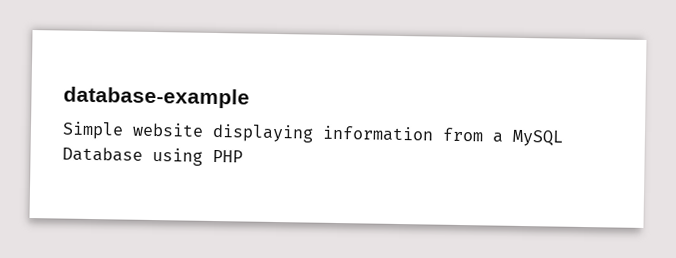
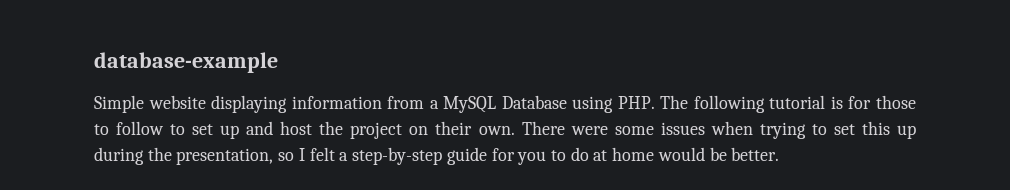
[212,149,243,163] PHP -> [617,95,916,113] [94,121,916,139] [94,147,780,165] PHP. The following tutorial is for those to follow to set up and host the project on their own. There were some issues when trying to set this up during the presentation, so I felt a step-by-step guide for you to do at home would be better.

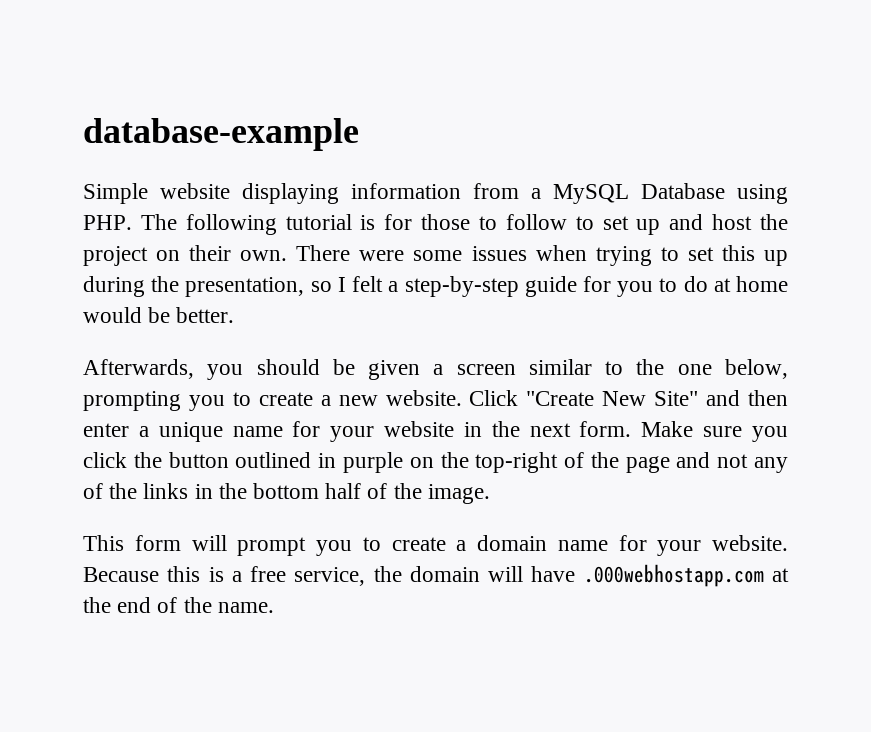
(780, 154) none -> [83,359,788,380] [83,390,788,411] [83,421,788,442] [83,452,789,473] [83,483,490,504] [83,535,788,556] [83,564,789,587] [83,597,274,613] // Afterwards, you should be given a screen similar to the one below, prompting you to create a new website. Click "Create New Site" and then enter a unique name for your website in the next form. Make sure you click the button outlined in purple on the top-right of the page and not any of the links in the bottom half of the image. // This form will prompt you to create a domain name for your website. Because this is a free service, the domain will have .000webhostapp.com at the end of the name.

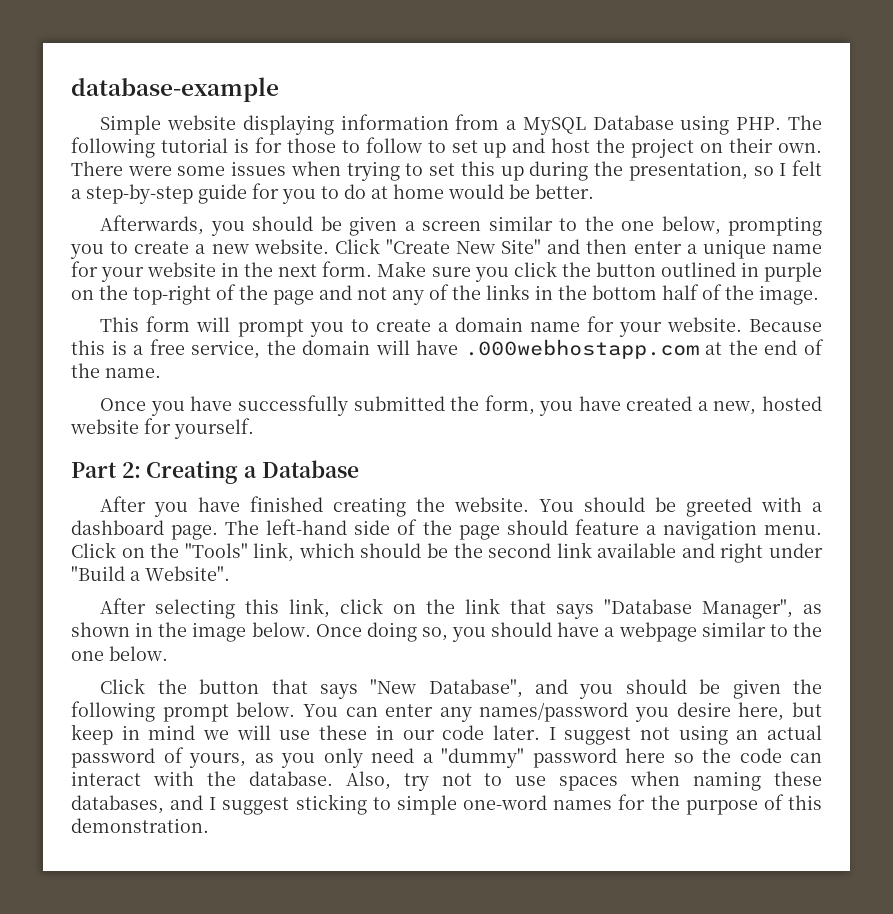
(274, 607) none -> [100,395,822,416] [70,418,254,439] [71,460,359,484] [100,496,823,517] [71,519,822,540] [71,542,823,563] [71,566,230,581] [100,598,823,619] [71,622,822,642] [71,646,168,661] [100,678,822,699] [71,701,822,722] [71,724,822,745] [71,747,822,768] [71,771,822,791] [71,794,823,815] [71,818,209,833] // Once you have successfully submitted the form, you have created a new, hosted website for yourself. // Part 2: Creating a Database // After you have finished creating the website. You should be greeted with a dashboard page. The left-hand side of the page should feature a navigation menu. Click on the "Tools" link, which should be the second link available and right under "Build a Website". // After selecting this link, click on the link that says "Database Manager", as shown in the image below. Once doing so, you should have a webpage similar to the one below. // Click the button that says "New Database", and you should be given the following prompt below. You can enter any names/password you desire here, but keep in mind we will use these in our code later. I suggest not using an actual password of yours, as you only need a "dummy" password here so the code can interact with the database. Also, try not to use spaces when naming these databases, and I suggest sticking to simple one-word names for the purpose of this demonstration.

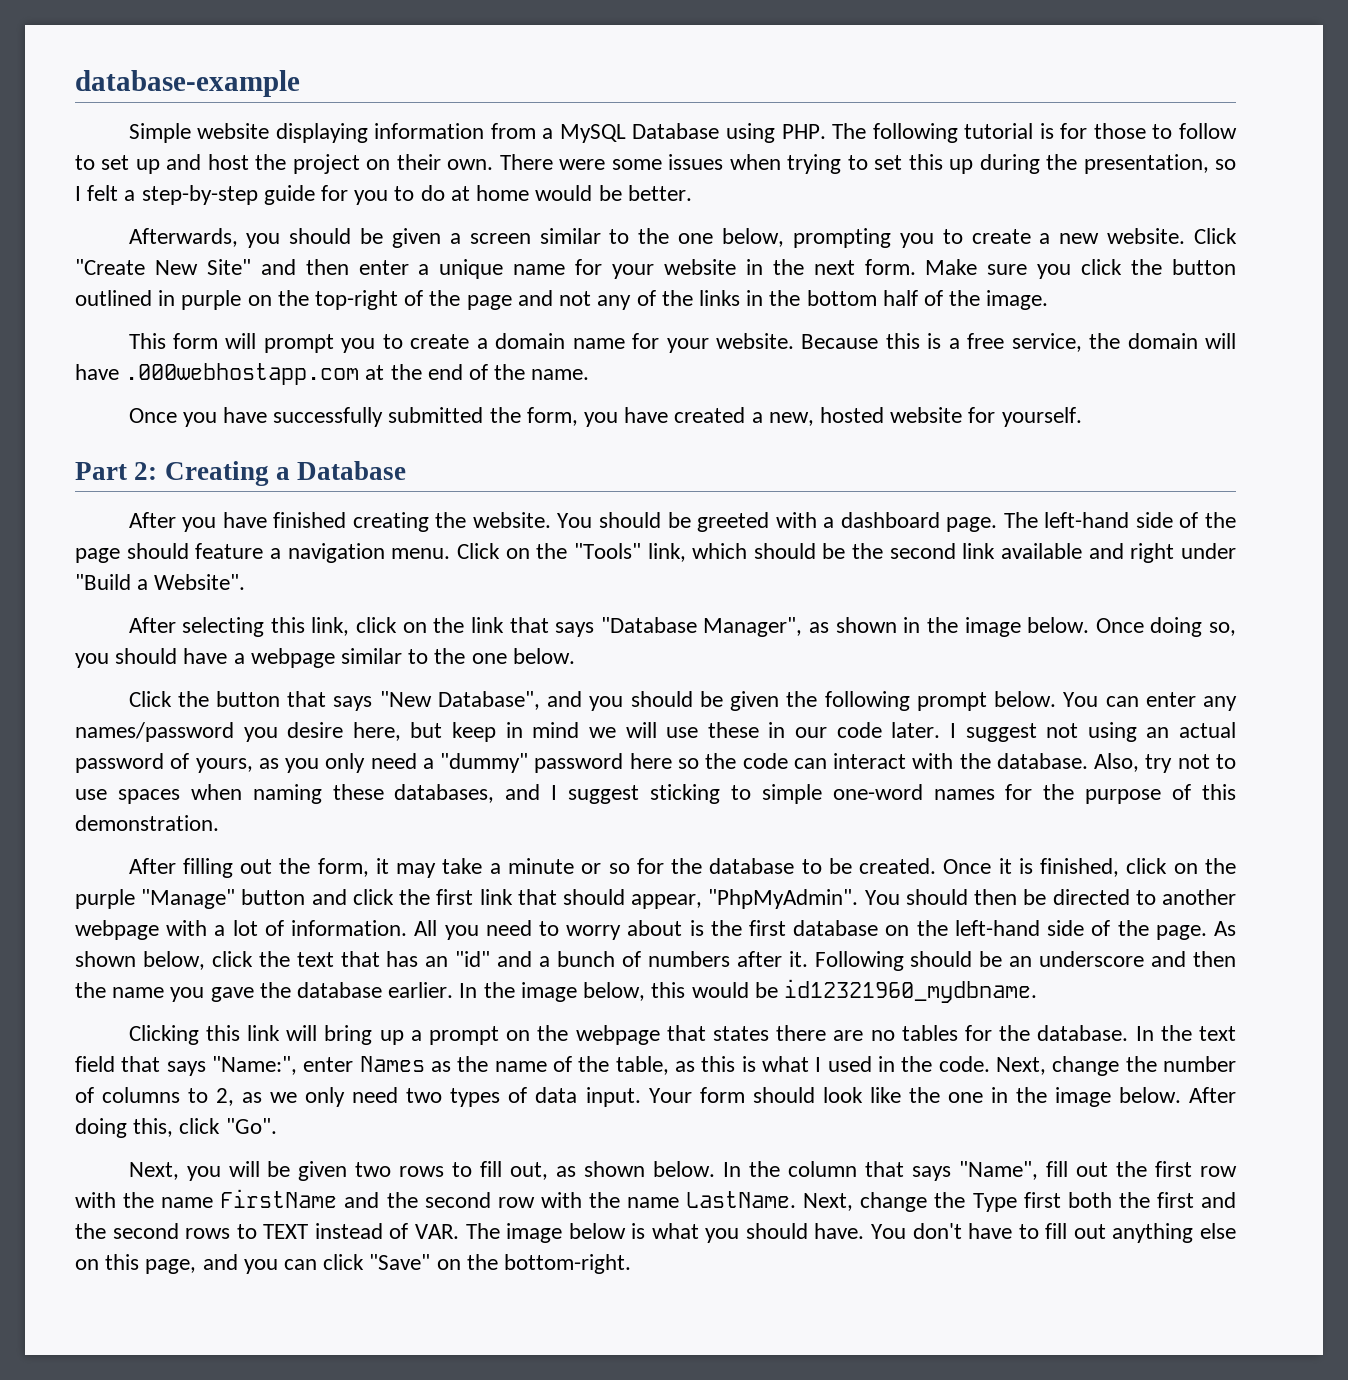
(209, 825) none -> [128,858,1237,878] [75,889,1236,909] [75,920,1237,940] [75,951,1236,971] [75,979,1037,1003] [128,1025,1236,1045] [75,1056,1237,1076] [75,1087,1236,1107] [75,1118,277,1138] [128,1161,1238,1181] [75,1189,1236,1212] [75,1223,1236,1243] [75,1254,632,1274] // After filling out the form, it may take a minute or so for the database to be created. Once it is finished, click on the purple "Manage" button and click the first link that should appear, "PhpMyAdmin". You should then be directed to another webpage with a lot of information. All you need to worry about is the first database on the left-hand side of the page. As shown below, click the text that has an "id" and a bunch of numbers after it. Following should be an underscore and then the name you gave the database earlier. In the image below, this would be id12321960_mydbname. // Clicking this link will bring up a prompt on the webpage that states there are no tables for the database. In the text field that says "Name:", enter Names as the name of the table, as this is what I used in the code. Next, change the number of columns to 2, as we only need two types of data input. Your form should look like the one in the image below. After doing this, click "Go". // Next, you will be given two rows to fill out, as shown below. In the column that says "Name", fill out the first row with the name FirstName and the second row with the name LastName. Next, change the Type first both the first and the second rows to TEXT instead of VAR. The image below is what you should have. You don't have to fill out anything else on this page, and you can click "Save" on the bottom-right.

